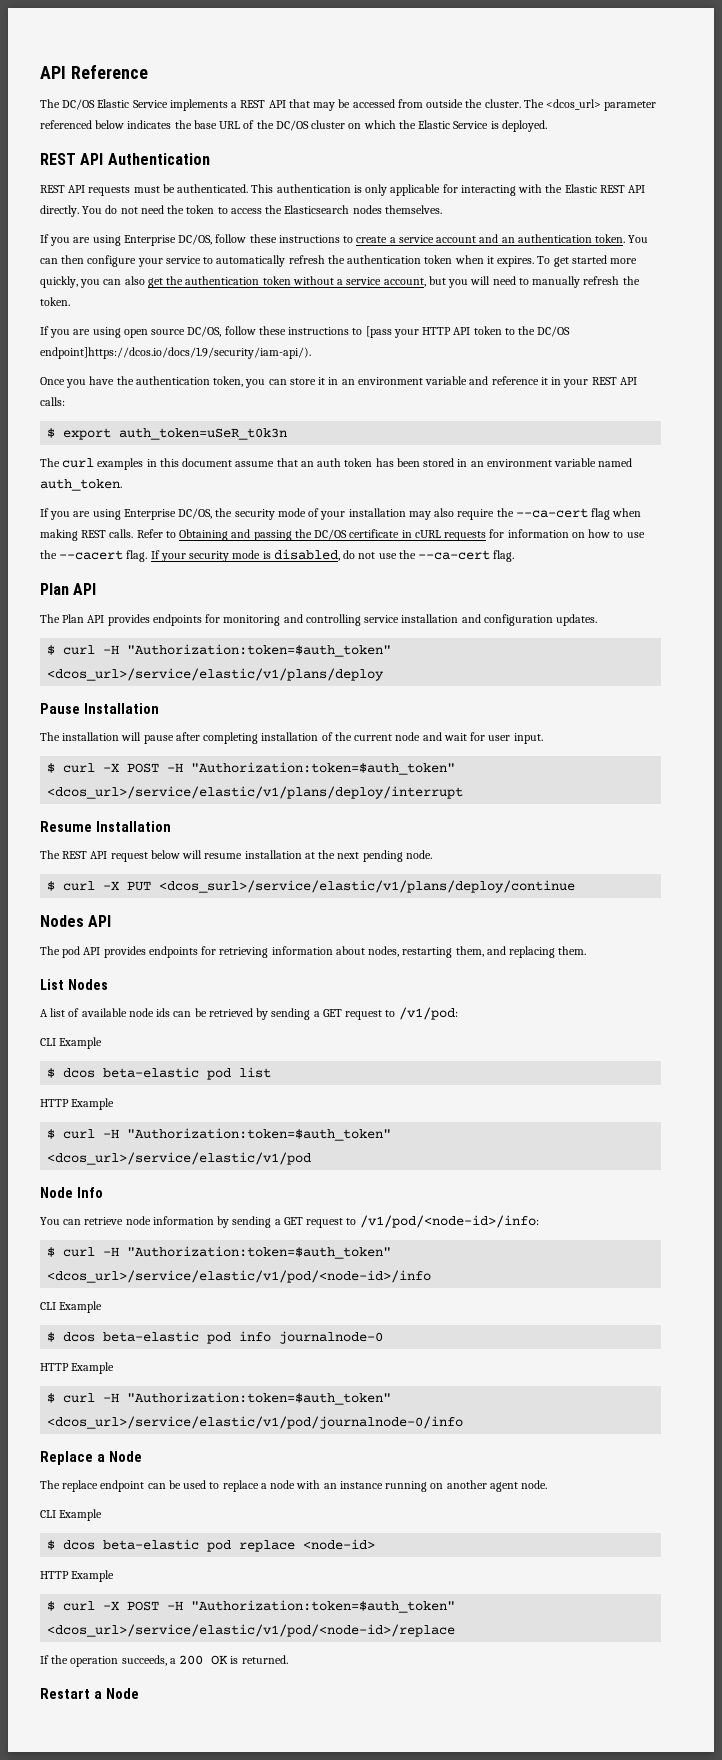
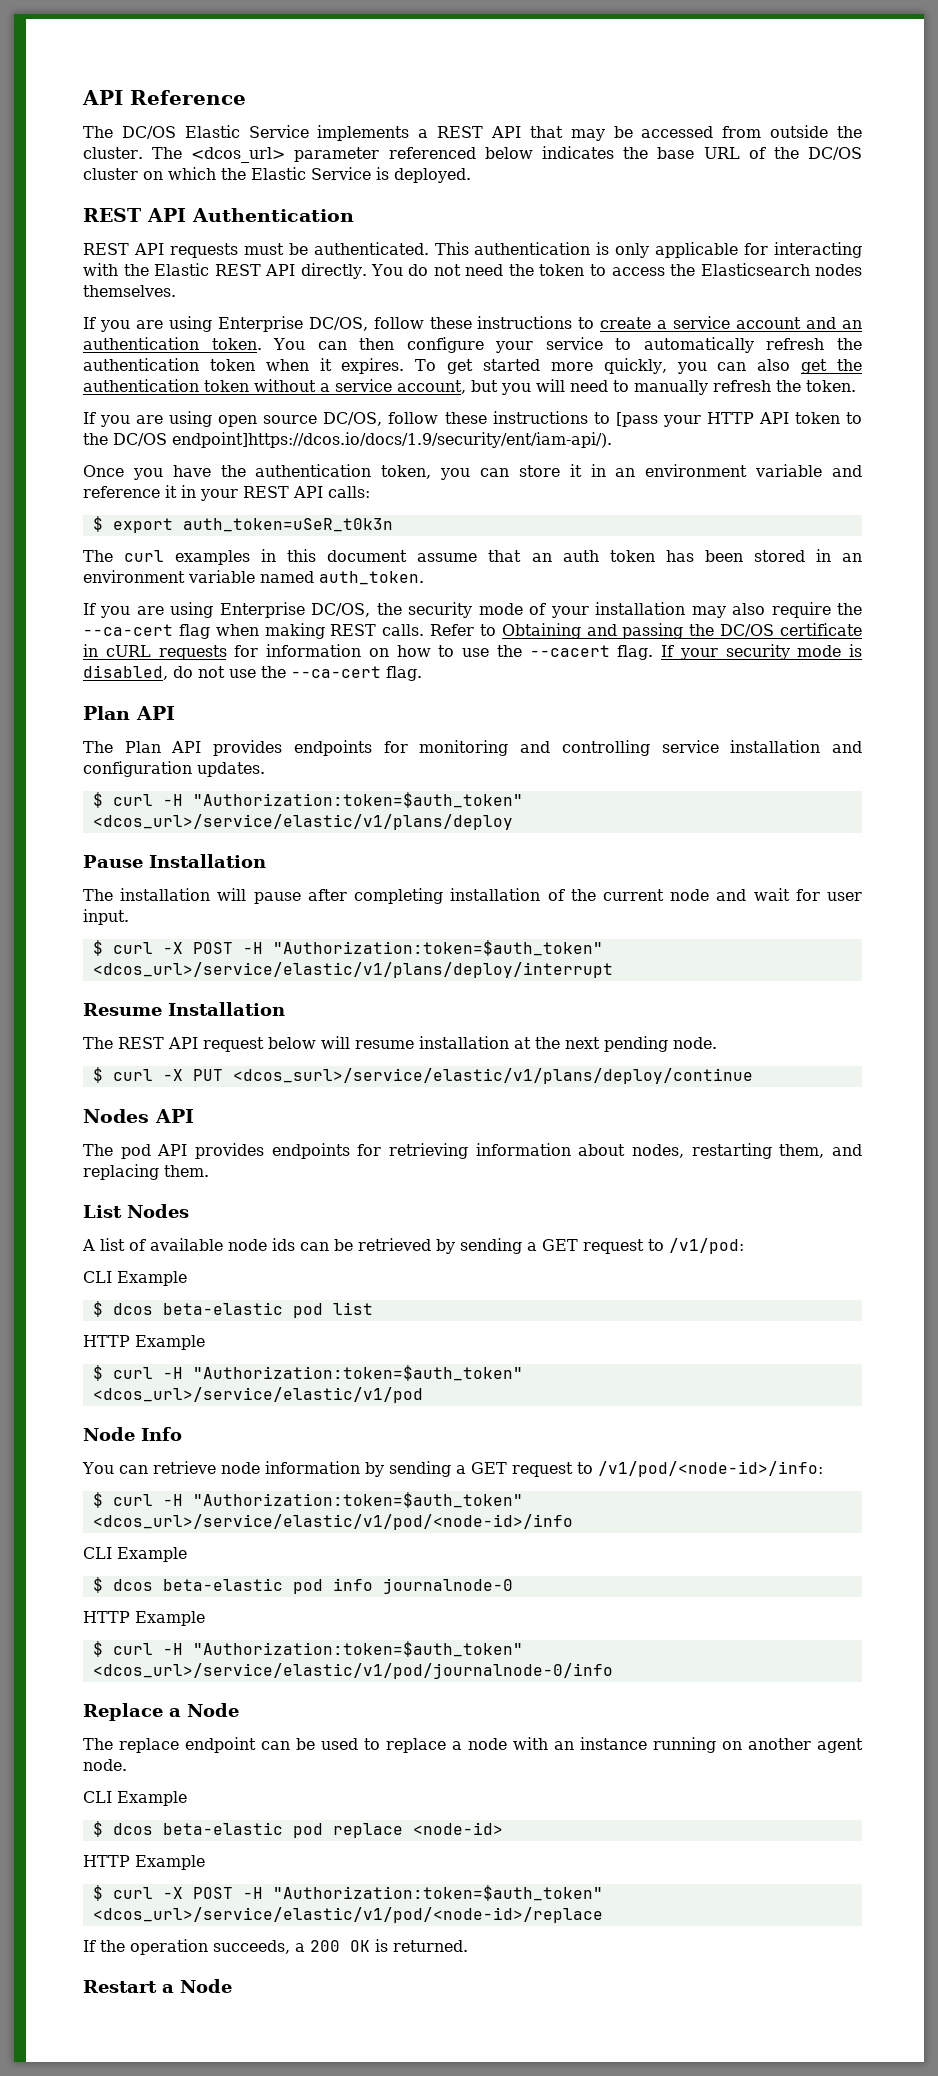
[40,347,311,359] endpoint]https://dcos.io/docs/1.9/security/iam-api/). -> [172,432,612,448] endpoint]https://dcos.io/docs/1.9/security/ent/iam-api/).

